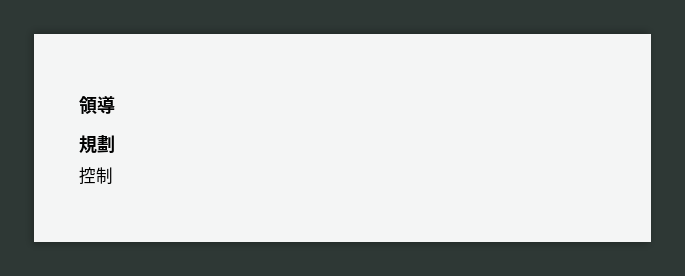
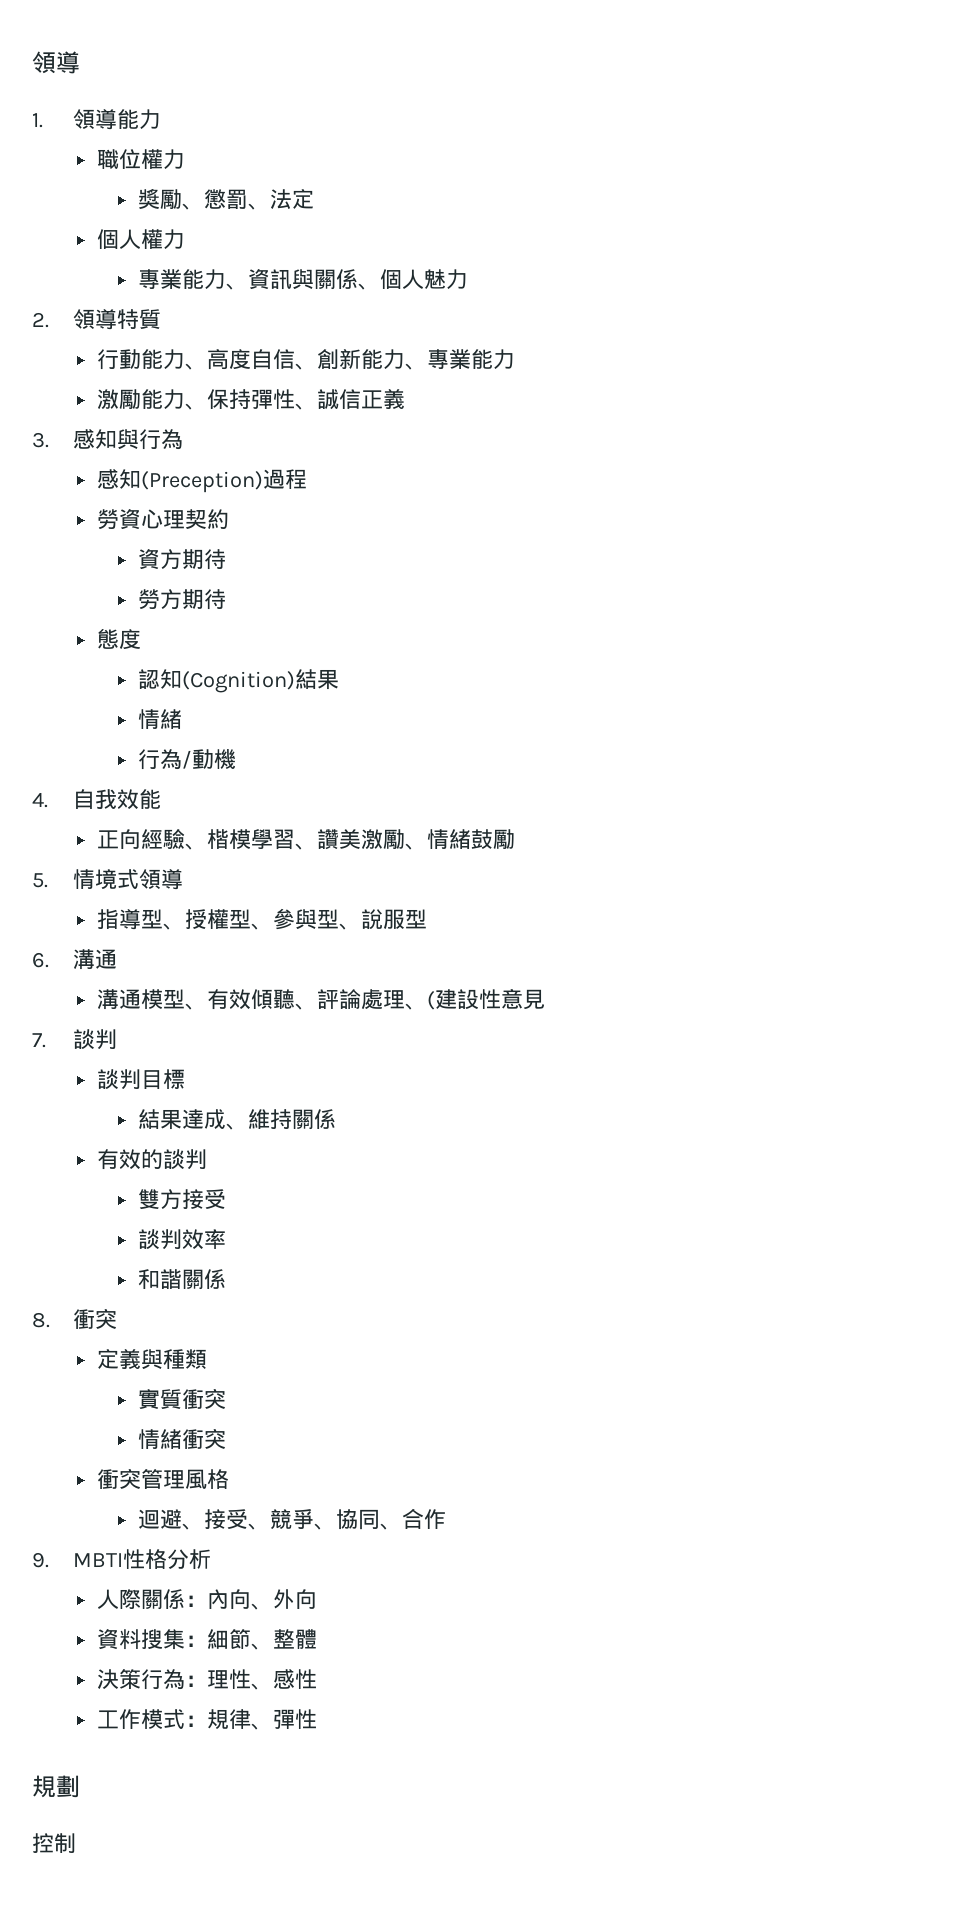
[79,96,115,114] 領導 -> [32,51,80,74] [32,109,161,130] [96,149,185,170] [137,188,314,210] [96,229,185,250] [137,269,468,290] [32,309,161,330] [96,349,515,370] [96,388,405,410] [32,429,183,450] [96,469,307,493] [96,509,229,530] [137,549,226,570] [137,589,226,610] [96,628,141,650] [137,669,339,693] [137,709,182,729] [137,749,236,770] [32,789,161,810] [96,829,515,850] [32,869,183,890] [96,908,427,930] [32,949,117,970] [96,988,545,1010] [32,1029,117,1050] [96,1069,185,1090] [137,1109,336,1130] [96,1149,207,1170] [137,1189,226,1210] [137,1229,226,1250] [137,1269,226,1290] [32,1308,117,1329] [96,1348,207,1370] [137,1388,226,1409] [137,1428,226,1449] [96,1468,229,1489] [137,1508,446,1530] [32,1549,211,1569] [96,1589,317,1610] [96,1629,317,1650] [96,1669,317,1690] [96,1709,317,1730] 領導 // 1.領導能力 // 職位權力 // 獎勵、懲罰、法定 // 個人權力 // 專業能力、資訊與關係、個人魅力 // 2.領導特質 // 行動能力、高度自信、創新能力、專業能力 // 激勵能力、保持彈性、誠信正義 // 3.感知與行為 // 感知(Preception)過程 // 勞資心理契約 // 資方期待 // 勞方期待 // 態度 // 認知(Cognition)結果 // 情緒 // 行為/動機 // 4.自我效能 // 正向經驗、楷模學習、讚美激勵、情緒鼓勵 // 5.情境式領導 // 指導型、授權型、參與型、說服型 // 6.溝通 // 溝通模型、有效傾聽、評論處理、(建設性意見 // 7.談判 // 談判目標 // 結果達成、維持關係 // 有效的談判 // 雙方接受 // 談判效率 // 和諧關係 // 8.衝突 // 定義與種類 // 實質衝突 // 情緒衝突 // 衝突管理風格 // 迴避、接受、競爭、協同、合作 // 9. MBTI性格分析 // 人際關係：內向、外向 // 資料搜集：細節、整體 // 決策行為：理性、感性 // 工作模式：規律、彈性

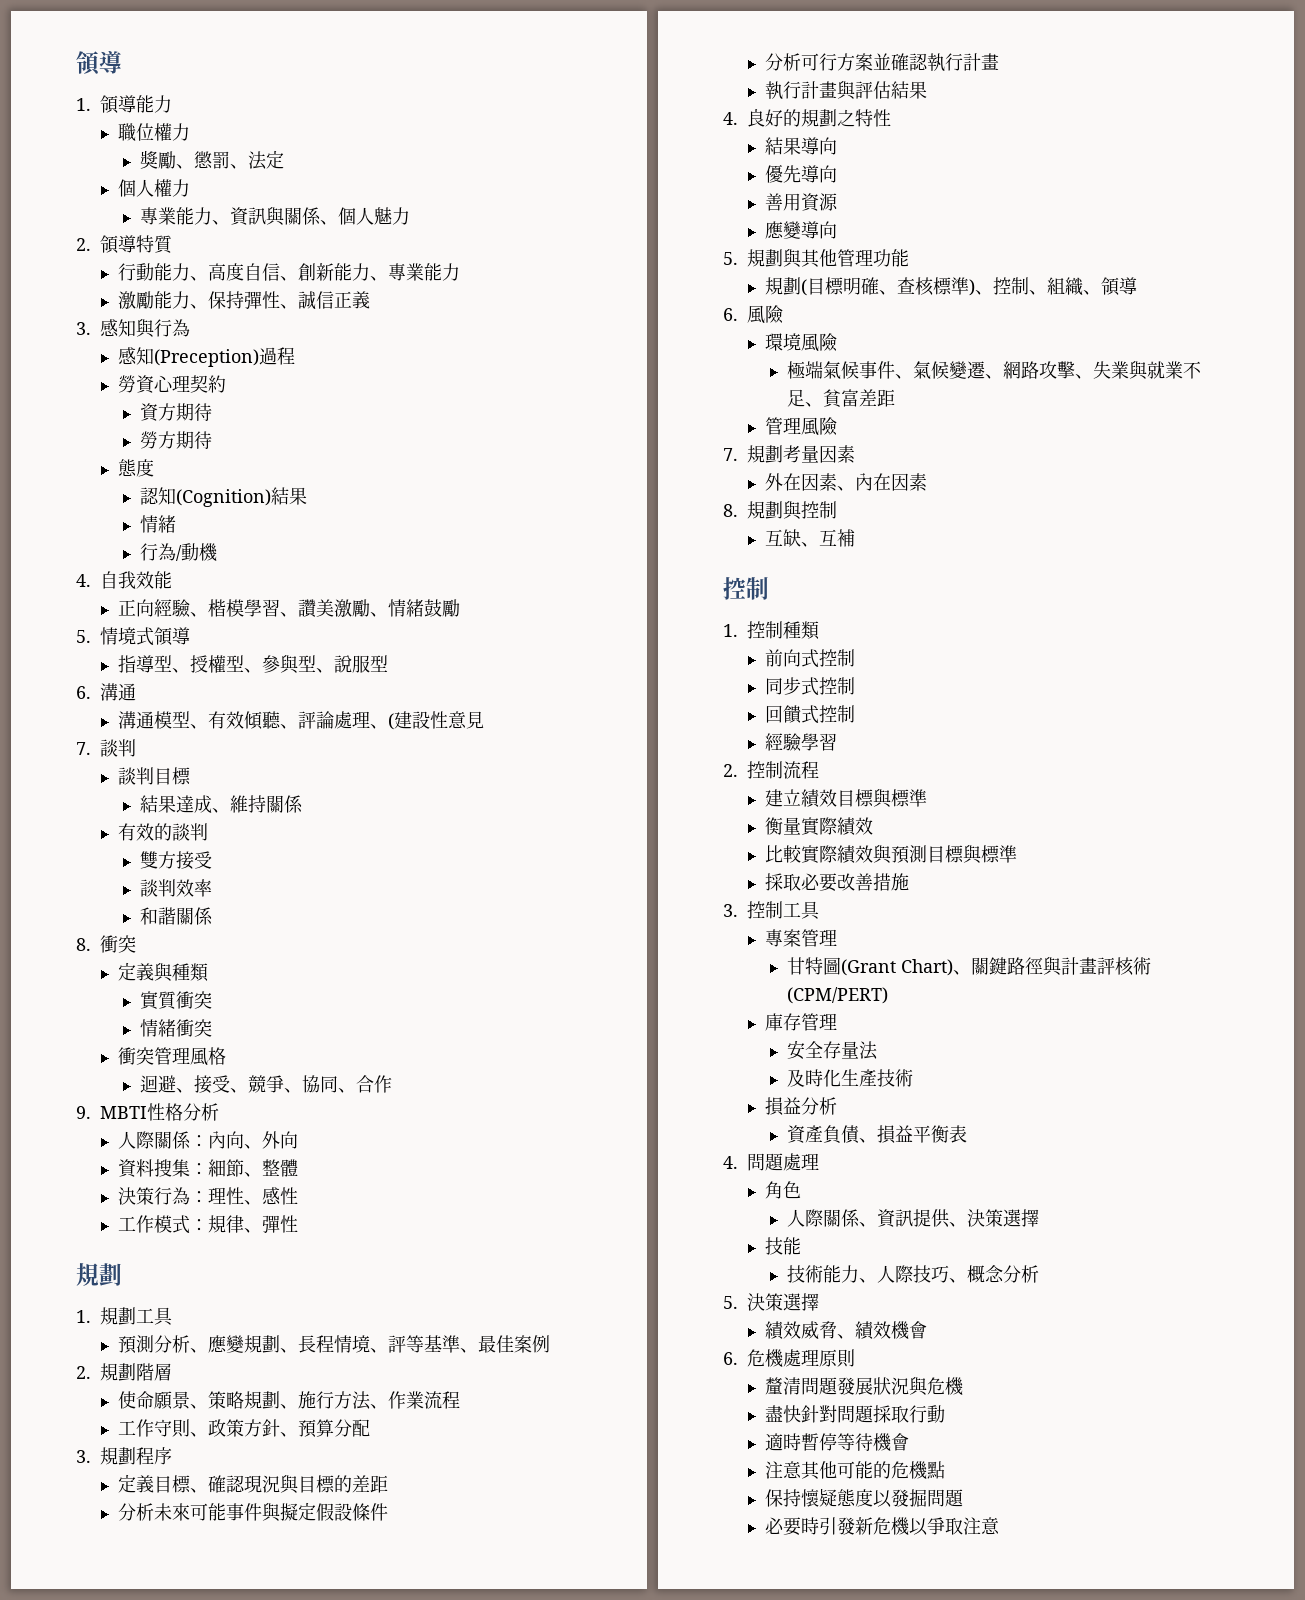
[32,1833,76,1853] 控制 -> [76,1307,173,1326] [117,1335,550,1354] [76,1363,172,1381] [117,1391,460,1410] [117,1419,370,1438] [76,1447,172,1465] [117,1474,388,1494] [117,1502,388,1522] [764,53,999,71] [764,80,927,100] [723,109,891,127] [764,137,837,155] [764,165,837,183] [764,193,838,212] [764,221,837,239] [723,248,909,268] [764,277,1137,296] [723,305,783,324] [764,333,837,352] [786,360,1201,380] [786,389,895,408] [764,417,837,436] [723,445,855,463] [764,473,927,491] [723,500,837,520] [764,529,855,547] [723,577,769,600] [723,621,820,640] [764,649,855,668] [764,677,855,696] [764,705,855,724] [764,733,837,752] [723,761,819,779] [764,788,927,808] [764,817,873,836] [764,844,1017,864] [764,873,909,892] [723,901,820,920] [764,929,837,947] [786,956,1151,976] [786,987,888,1004] [764,1013,837,1031] [786,1040,878,1060] [786,1069,913,1087] [764,1097,837,1116] [786,1125,967,1144] [723,1153,819,1171] [764,1181,801,1199] [786,1209,1039,1228] [764,1237,801,1255] [786,1265,1039,1283] [723,1293,819,1311] [764,1321,927,1340] [723,1349,855,1368] [764,1376,964,1396] [764,1405,945,1423] [764,1433,909,1452] [764,1461,945,1480] [764,1488,964,1508] [764,1517,1000,1536] 1.規劃工具 // 預測分析、應變規劃、長程情境、評等基準、最佳案例 // 2.規劃階層 // 使命願景、策略規劃、施行方法、作業流程 // 工作守則、政策方針、預算分配 // 3.規劃程序 // 定義目標、確認現況與目標的差距 // 分析未來可能事件與擬定假設條件 // 分析可行方案並確認執行計畫 // 執行計畫與評估結果 // 4.良好的規劃之特性 // 結果導向 // 優先導向 // 善用資源 // 應變導向 // 5.規劃與其他管理功能 // 規劃(目標明確、查核標準)、控制、組織、領導 // 6.風險 // 環境風險 // 極端氣候事件、氣候變遷、網路攻擊、失業與就業不足、貧富差距 // 管理風險 // 7.規劃考量因素 // 外在因素、內在因素 // 8.規劃與控制 // 互缺、互補 // 控制 // 1.控制種類 // 前向式控制 // 同步式控制 // 回饋式控制 // 經驗學習 // 2.控制流程 // 建立績效目標與標準 // 衡量實際績效 // 比較實際績效與預測目標與標準 // 採取必要改善措施 // 3.控制工具 // 專案管理 // 甘特圖(Grant Chart)、關鍵路徑與計畫評核術(CPM/PERT) // 庫存管理 // 安全存量法 // 及時化生產技術 // 損益分析 // 資產負債、損益平衡表 // 4.問題處理 // 角色 // 人際關係、資訊提供、決策選擇 // 技能 // 技術能力、人際技巧、概念分析 // 5.決策選擇 // 績效威脅、績效機會 // 6.危機處理原則 // 釐清問題發展狀況與危機 // 盡快針對問題採取行動 // 適時暫停等待機會 // 注意其他可能的危機點 // 保持懷疑態度以發掘問題 // 必要時引發新危機以爭取注意

